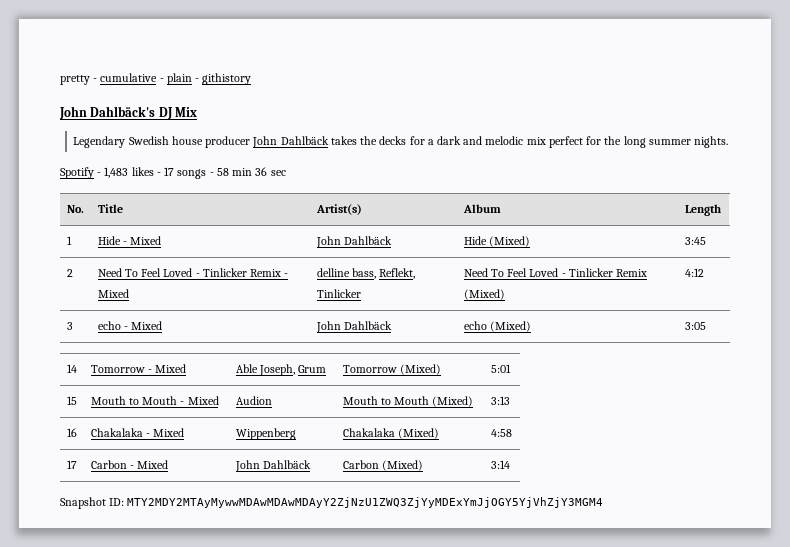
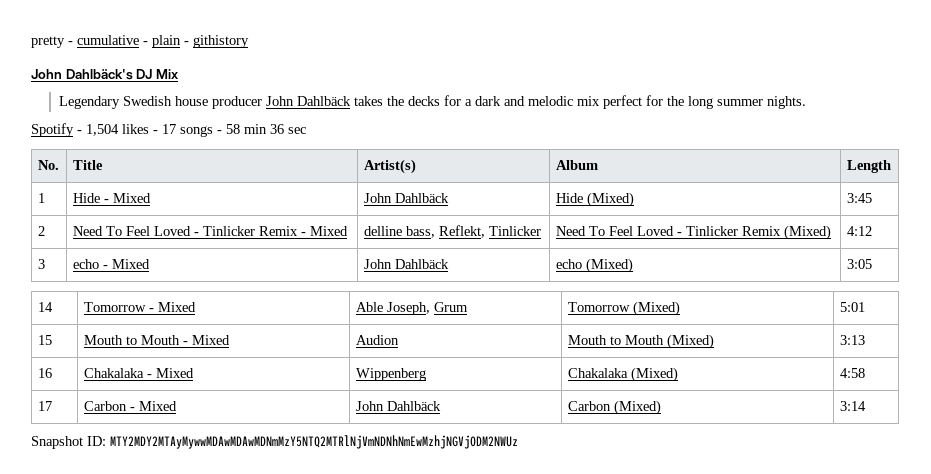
[104,167,129,178] 1,483 -> [86,124,119,136] 1,504
[127,497,604,508] MTY2MDY2MTAyMywwMDAwMDAwMDAyY2ZjNzU1ZWQ3ZjYyMDExYmJjOGY5YjVhZjY3MGM4 -> [110,435,518,449] MTY2MDY2MTAyMywwMDAwMDAwMDNmMzY5NTQ2MTRlNjVmNDNhNmEwMzhjNGVjODM2NWUz

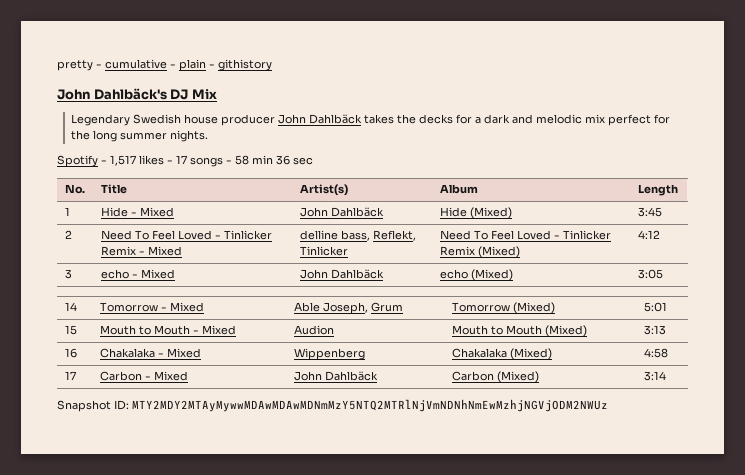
[86,124,119,136] 1,504 -> [110,155,136,166] 1,517

